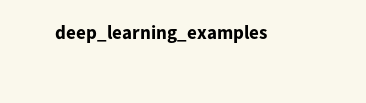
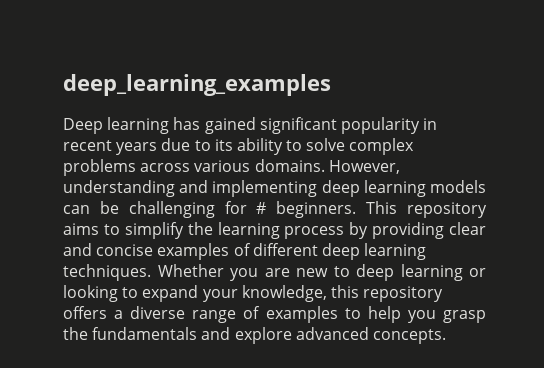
(267, 34) none -> [63,117,438,134] [63,138,415,155] [63,159,400,176] [63,180,486,197] [63,201,487,218] [63,222,486,239] [63,243,427,260] [63,264,486,281] [63,285,444,302] [63,306,486,323] [63,327,446,344] // Deep learning has gained significant popularity in recent years due to its ability to solve complex problems across various domains. However, understanding and implementing deep learning models can be challenging for # beginners. This repository aims to simplify the learning process by providing clear and concise examples of different deep learning techniques. Whether you are new to deep learning or looking to expand your knowledge, this repository offers a diverse range of examples to help you grasp the fundamentals and explore advanced concepts.

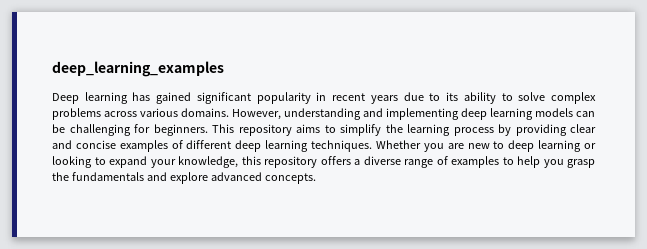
[256,202,267,214] # -> (150, 128) none

